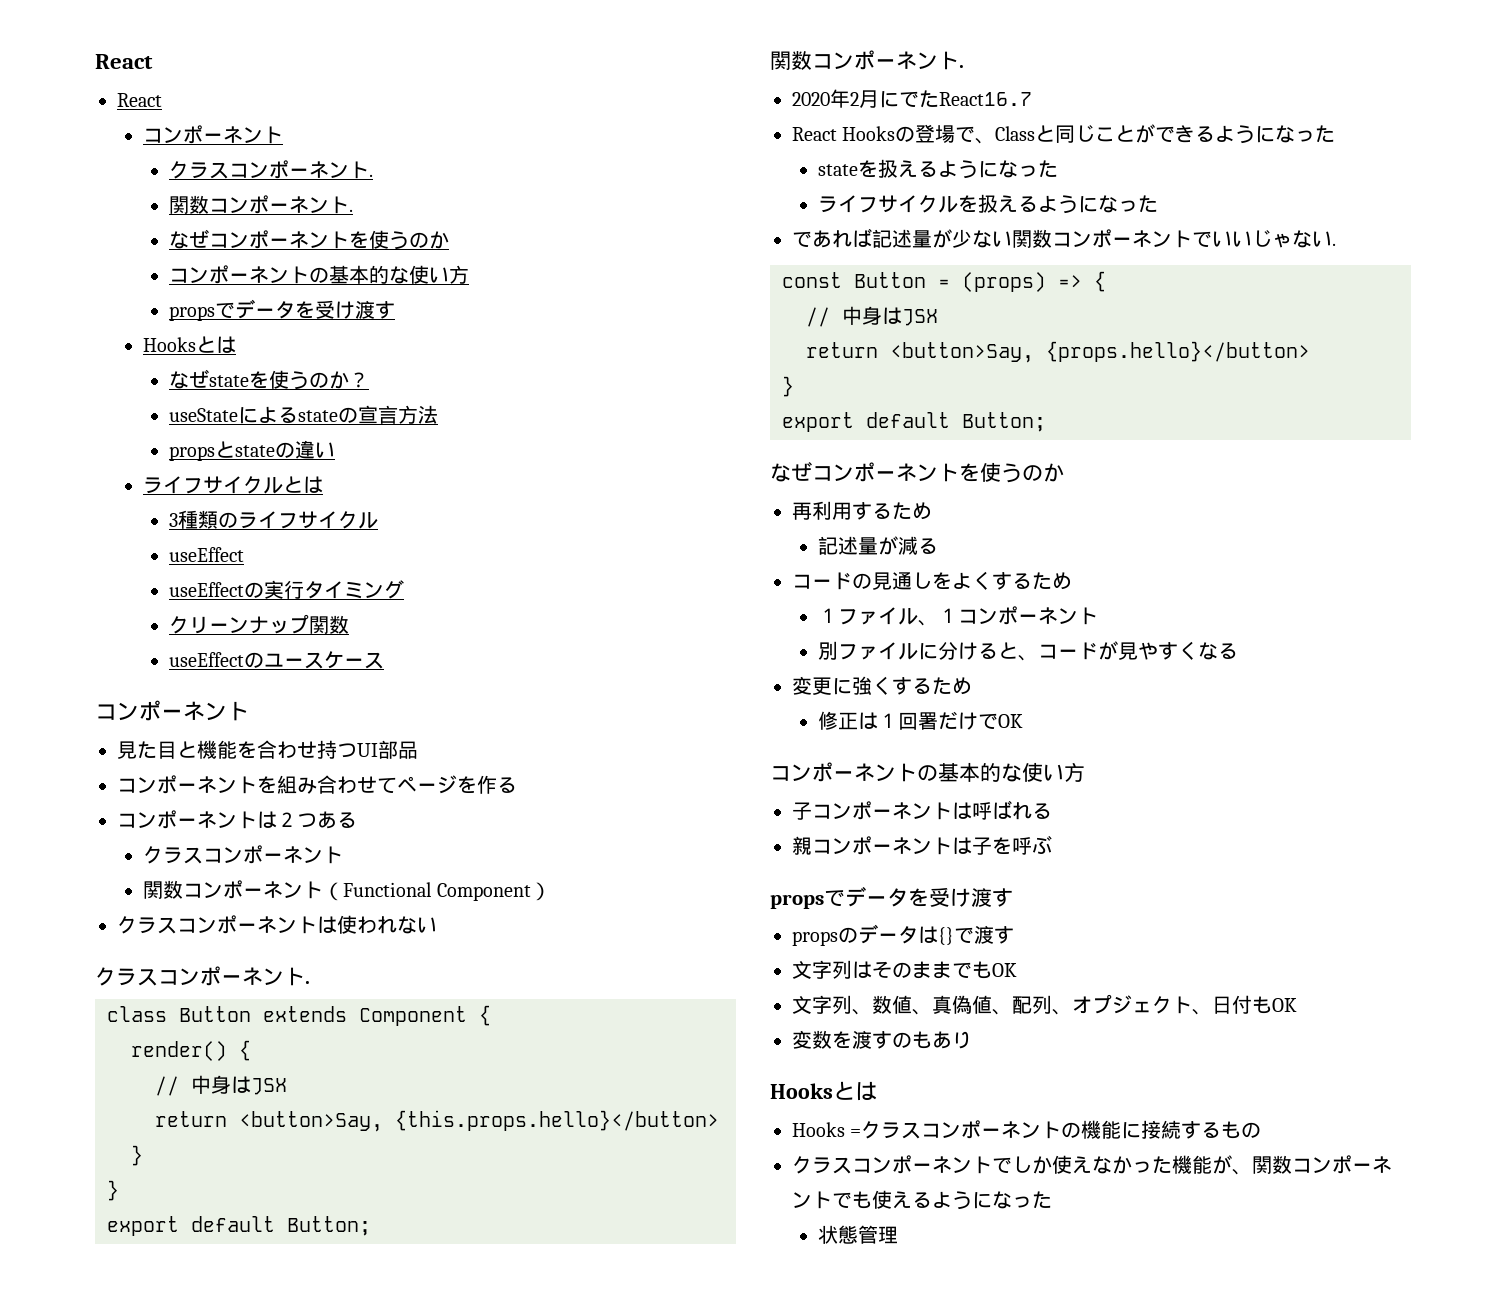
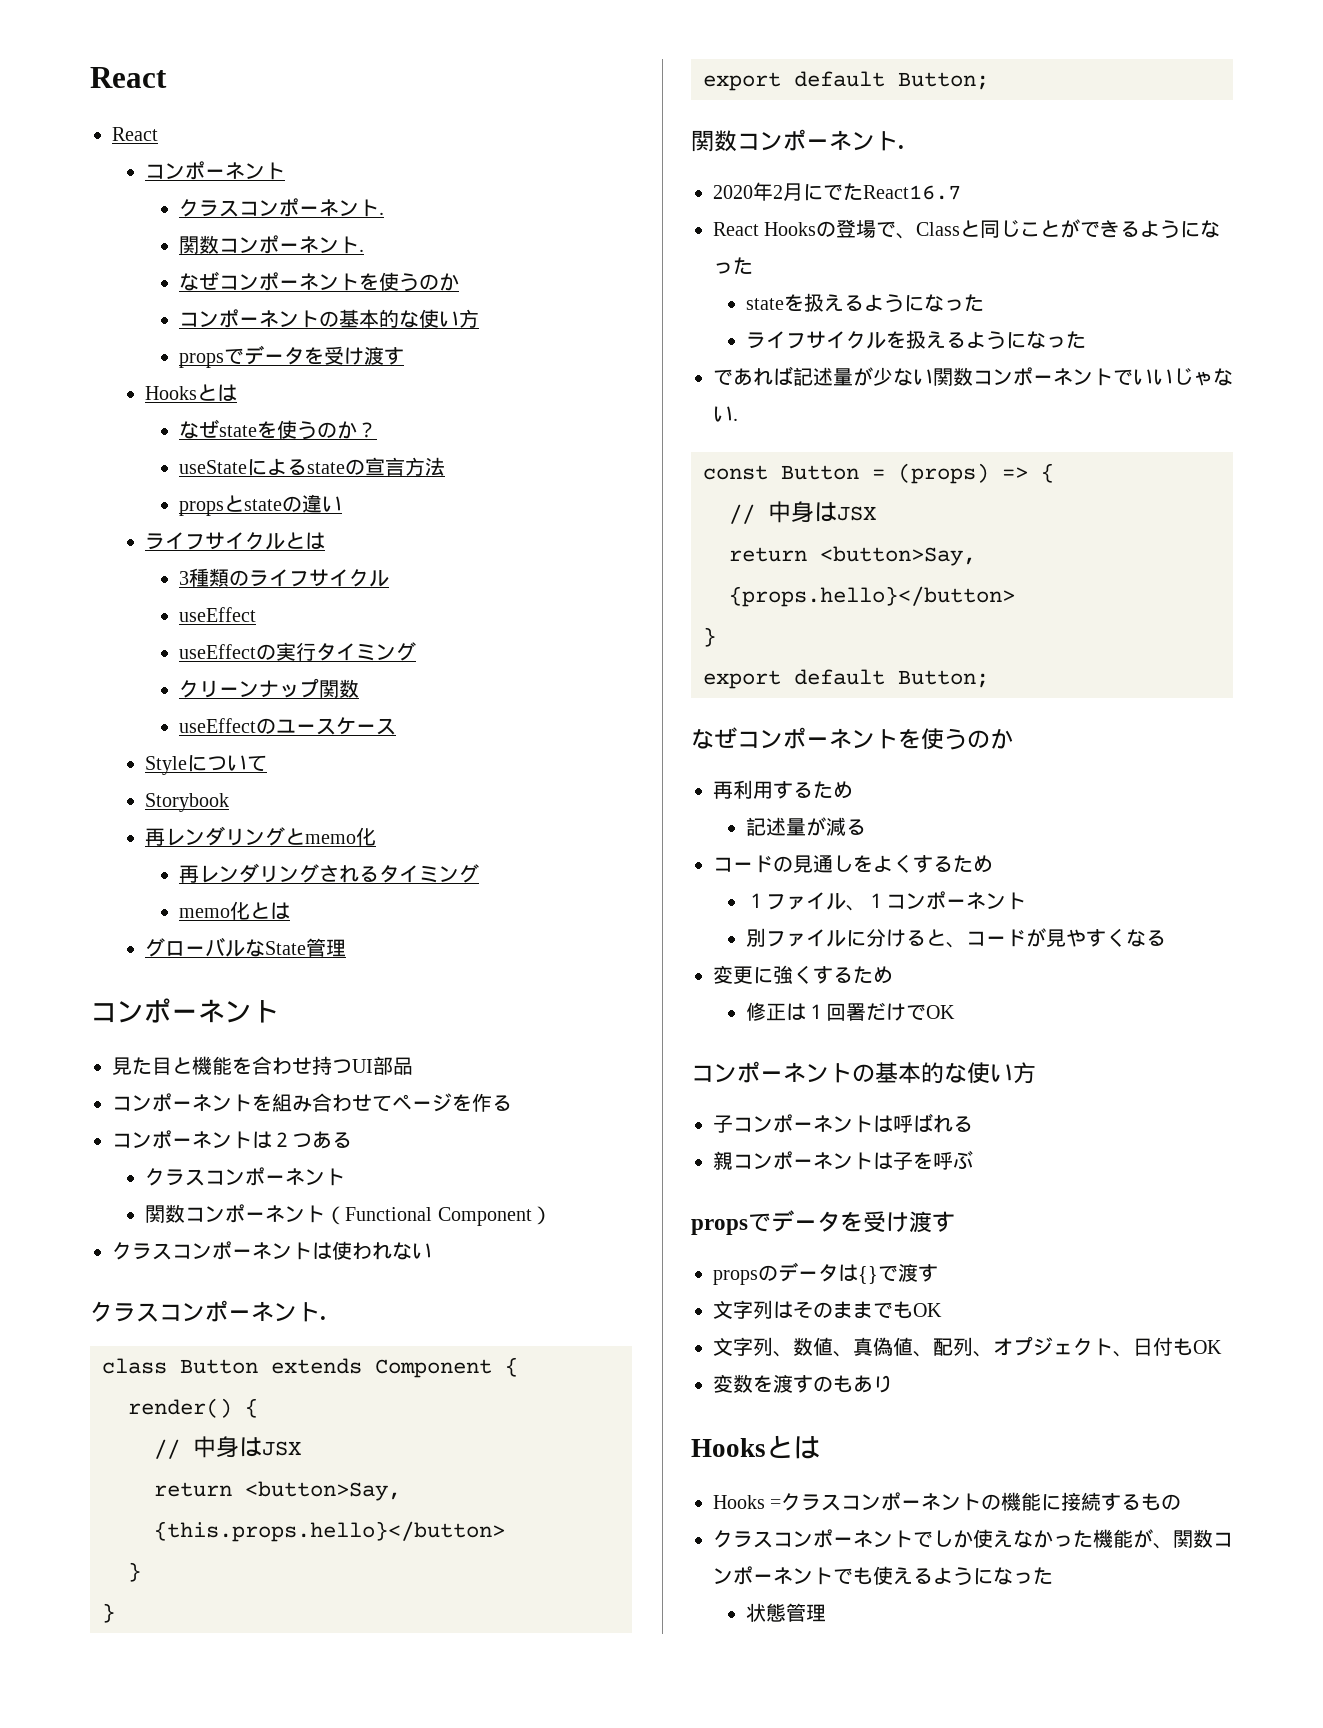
(385, 660) none -> [145,755,268,775] [145,793,230,812] [145,826,377,846] [178,863,479,883] [178,901,290,920] [145,937,347,957] // Styleについて // Storybook // 再レンダリングとmemo化 // 再レンダリングされるタイミング // memo化とは // グローバルなState管理

